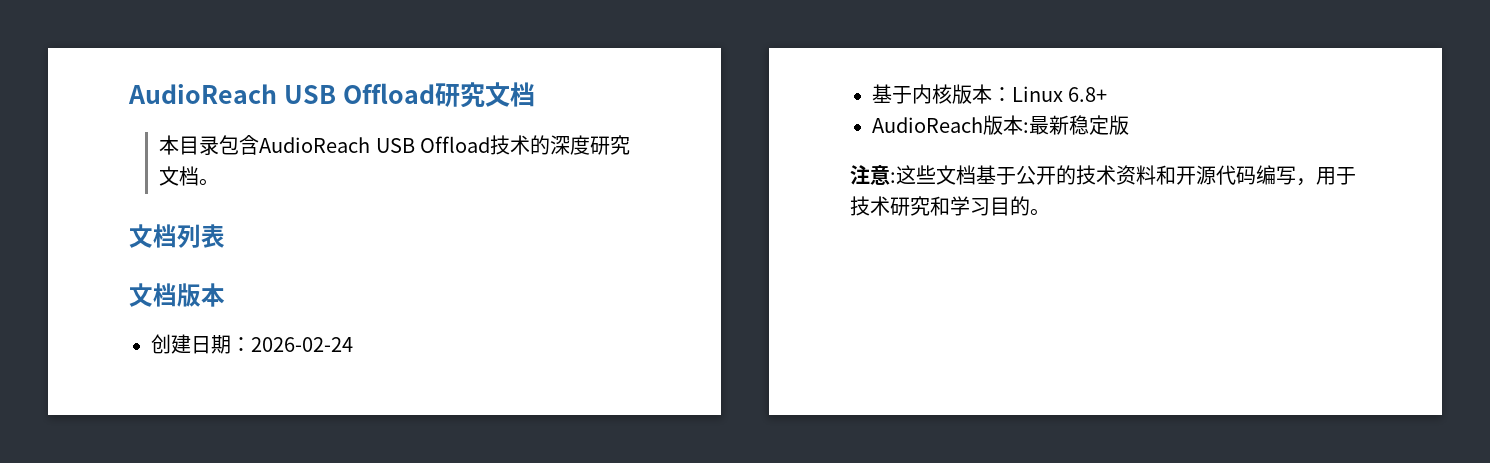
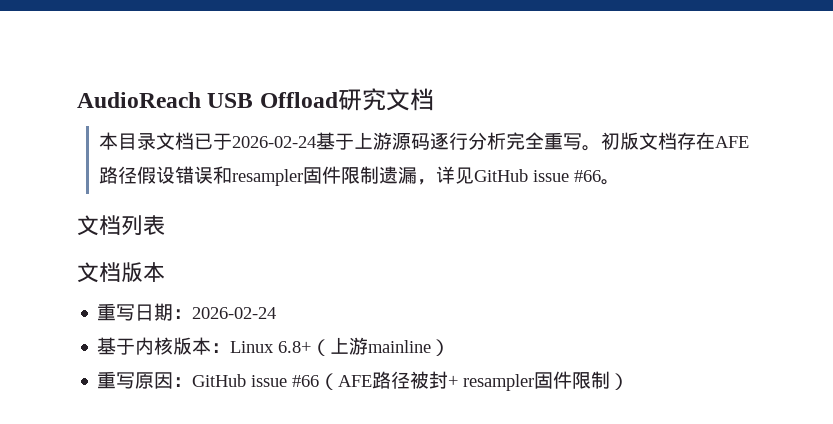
[219,135,631,155] [159,166,200,186] 包含AudioReach USB Offload技术的深度研究文档 -> [156,132,750,151] [99,166,602,186] 文档已于2026-02-24基于上游源码逐行分析完全重写。初版文档存在AFE路径假设错误和resampler固件限制遗漏，详见GitHub issue #66
[151,334,191,354] 创建 -> [97,303,136,321] 重写
[872,115,1129,135] [850,165,1356,186] [850,196,1050,216] // AudioReach版本:最新稳定版 // 注意:这些文档基于公开的技术资料和开源代码编写，用于技术研究和学习目的。 -> [311,337,451,356] [97,371,630,391] （上游mainline） // 重写原因：GitHub issue #66（AFE路径被封+ resampler固件限制）

